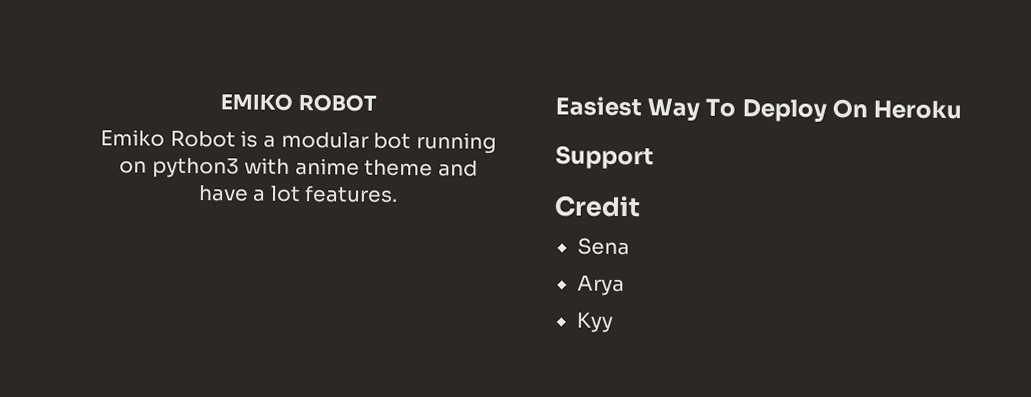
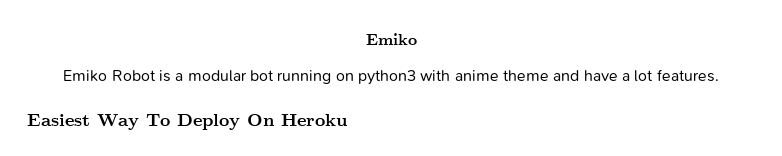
[220,93,377,112] EMIKO ROBOT -> [365,33,417,45] Emiko
[555,145,654,170] [554,195,641,218] [576,237,630,256] [576,275,625,297] [575,312,613,333] // Support // Credit // Sena // Arya // Kyy -> (348, 120) none

